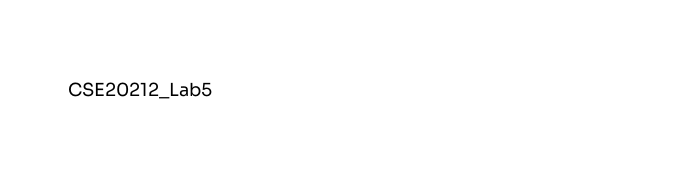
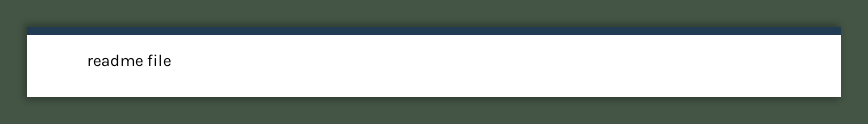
[68,82,212,99] CSE20212_Lab5 -> [87,54,172,67] readme file

